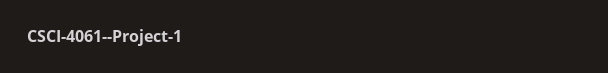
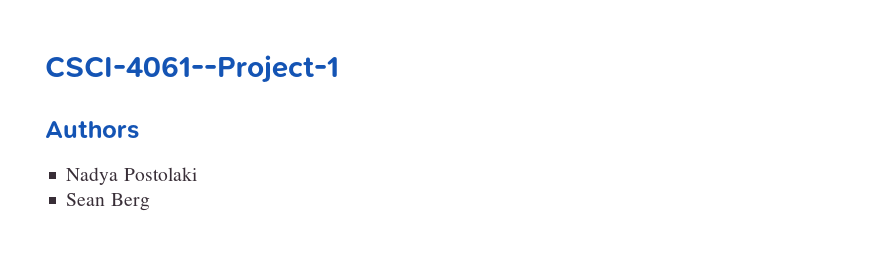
(182, 37) none -> [45,121,139,139] [66,167,197,185] [66,193,150,211] // Authors // Nadya Postolaki // Sean Berg

